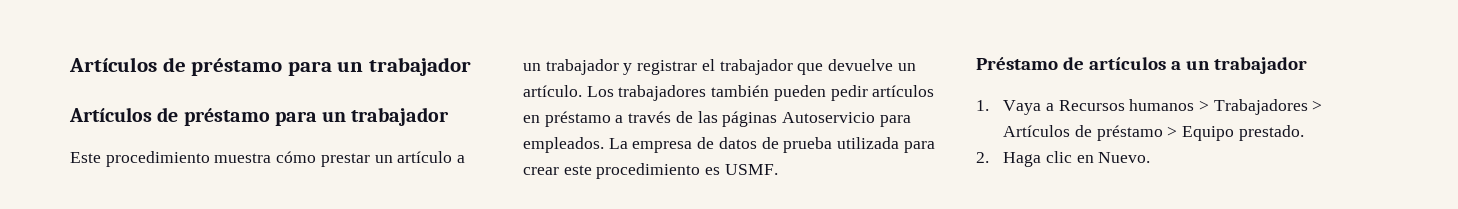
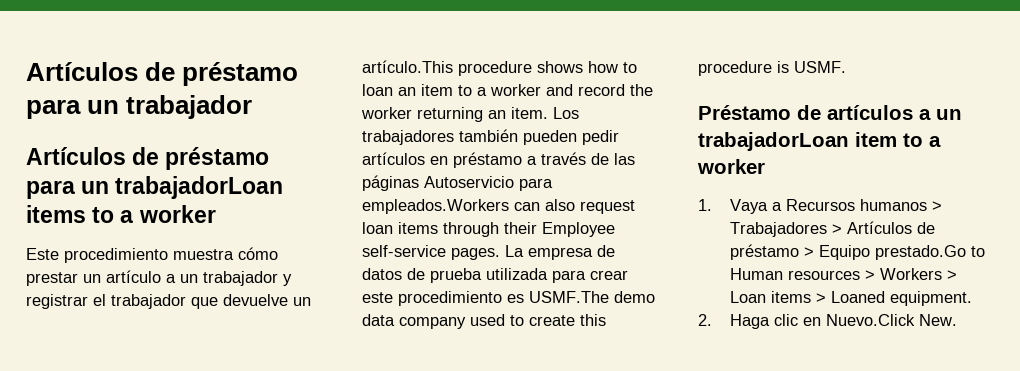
[351,107,450,126] trabajador -> [115,176,284,199] [26,205,216,223] trabajadorLoan items to a worker
[523,85,582,97] artículo. -> [362,60,637,76] [362,84,653,96] [361,107,548,122] artículo.This procedure shows how to loan an item to a worker and record the worker returning an item.
[523,137,604,153] empleados. -> [362,199,635,214] [362,222,615,237] [362,245,500,260] empleados.Workers can also request loan items through their Employee self-service pages.
(721, 171) none -> [529,291,655,303] [362,314,606,329] [698,61,789,76] USMF.The demo data company used to create this procedure is
[1213,57,1307,74] trabajador -> [698,132,941,151] [697,159,765,174] trabajadorLoan item to a worker
[1238,125,1304,141] prestado. -> [875,245,986,260] [730,268,958,280] [730,291,973,306] prestado.Go to Human resources > Workers > Loan items > Loaned equipment.
[1098,152,1151,163] Nuevo. -> [826,314,958,326] Nuevo.Click New.

